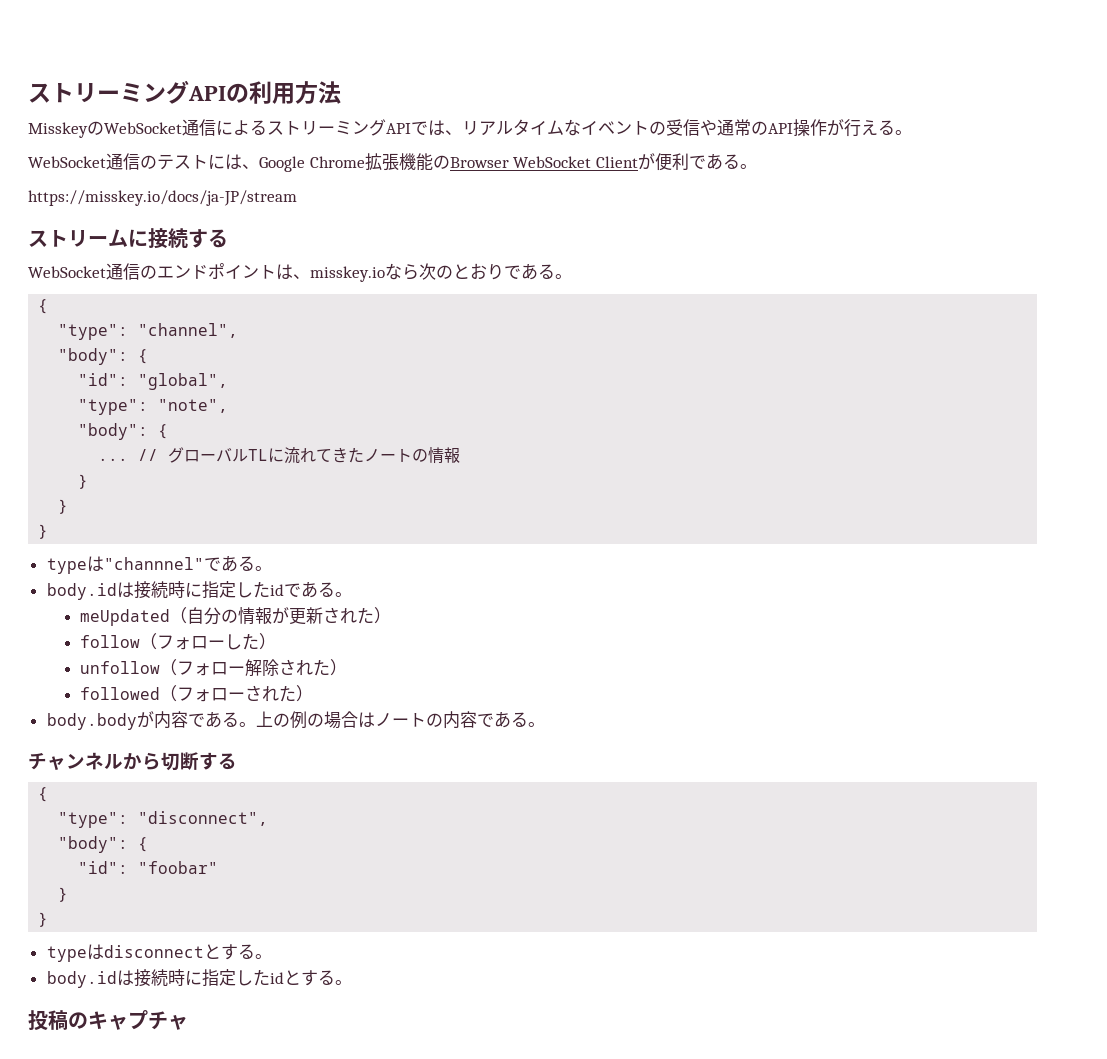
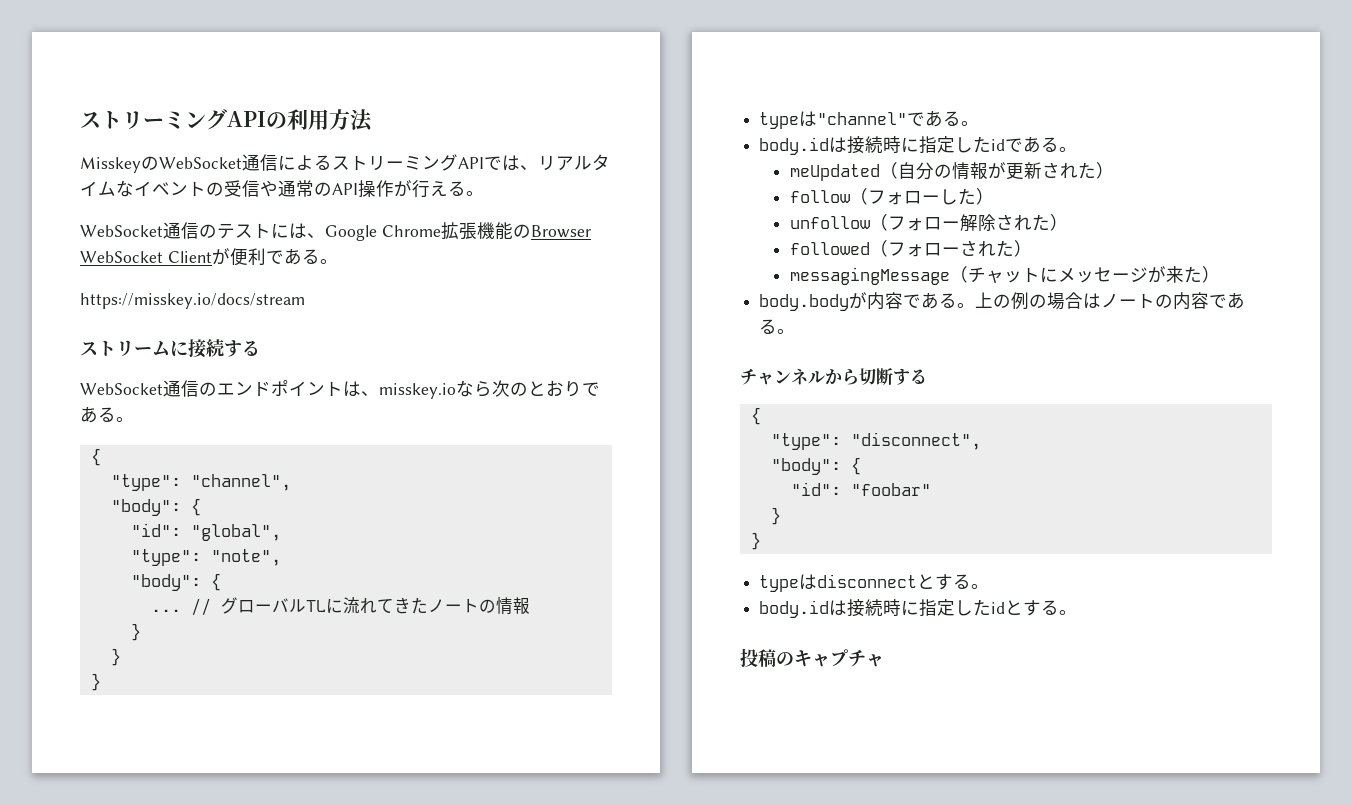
[28,190,297,206] https://misskey.io/docs/ja-JP/stream -> [80,293,305,309] https://misskey.io/docs/stream
[103,557,204,570] "channnel" -> [817,112,908,125] "channel"
(314, 693) none -> [789,266,1220,285] // messagingMessage（チャットにメッセージが来た）

